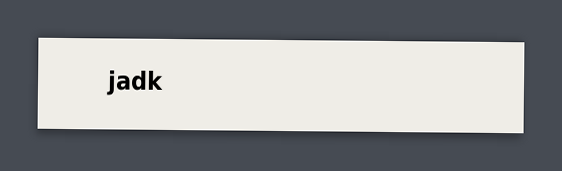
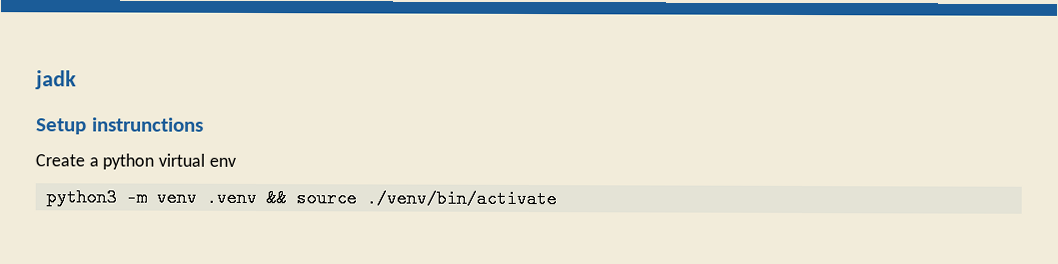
(164, 83) none -> [35,117,204,135] [35,153,236,170] [45,188,557,209] // Setup instrunctions // Create a python virtual env // python3 -m venv .venv && source ./venv/bin/activate

